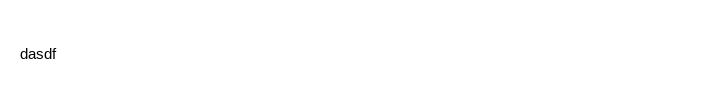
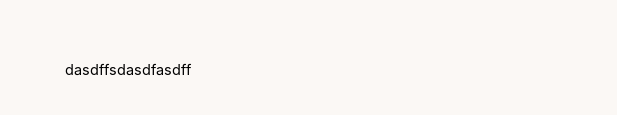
[20,48,57,59] dasdf -> [65,63,192,76] dasdffsdasdfasdff

